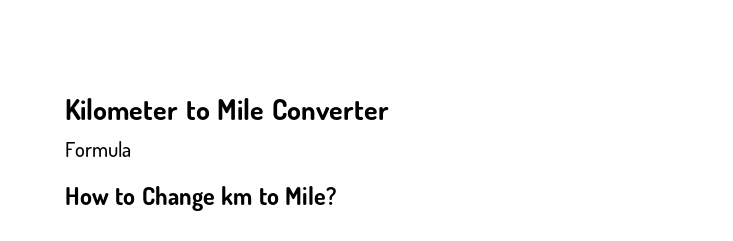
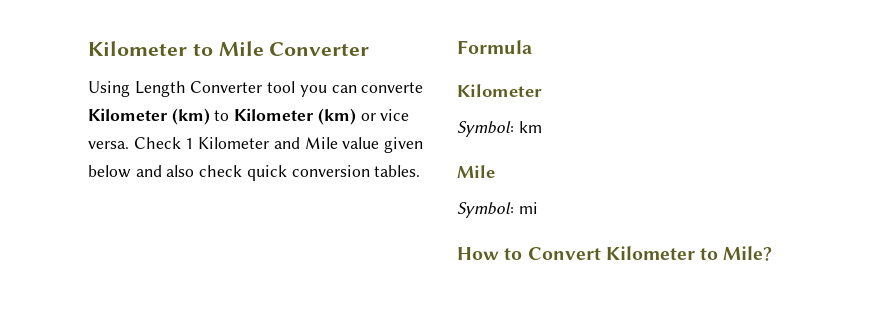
[65,141,131,157] Formula -> [88,81,424,97] [88,108,410,125] [88,137,424,153] [88,165,421,181] [457,40,532,54] [457,84,542,97] [457,121,542,137] [457,165,495,178] [457,202,538,218] Using Length Converter tool you can converte Kilometer (km) to Kilometer (km) or vice versa. Check 1 Kilometer and Mile value given below and also check quick conversion tables. // Formula // Kilometer // Symbol: km // Mile // Symbol: mi
[141,186,253,211] Change km -> [527,246,695,260] Convert Kilometer

